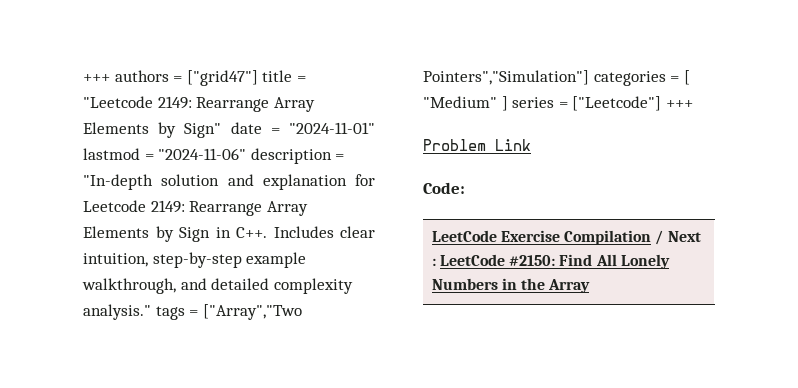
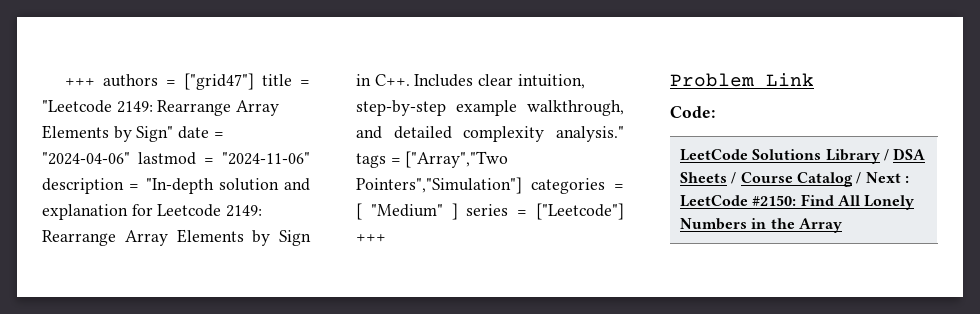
[289,122,375,134] "2024-11-01" -> [42,152,130,165] "2024-04-06"
[500,230,652,245] Exercise Compilation -> [752,148,926,164] [679,172,853,187] Solutions Library / DSA Sheets / Course Catalog

